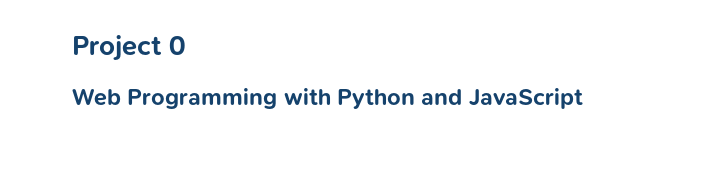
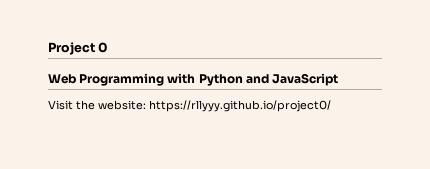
(583, 98) none -> [48,100,331,112] // Visit the website: https://rllyyy.github.io/project0/

